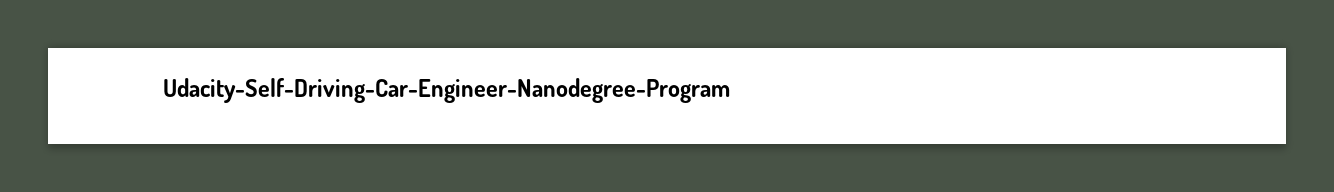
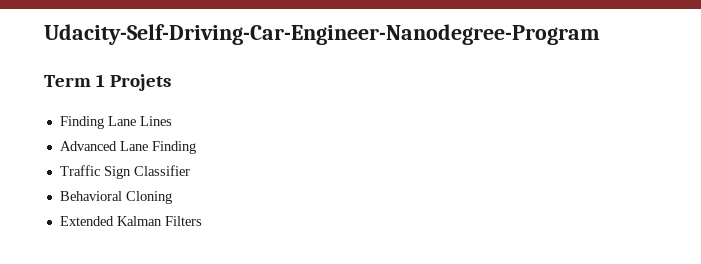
(730, 90) none -> [44,74,171,91] [59,116,172,129] [59,141,196,154] [59,165,190,179] [59,191,172,204] [59,216,202,226] // Term 1 Projets // Finding Lane Lines // Advanced Lane Finding // Traffic Sign Classifier // Behavioral Cloning // Extended Kalman Filters

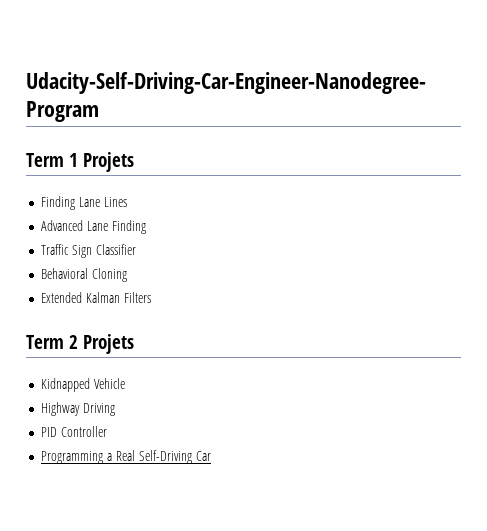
(202, 221) none -> [26,334,135,354] [41,378,126,392] [41,402,116,416] [41,426,108,437] [41,450,211,464] // Term 2 Projets // Kidnapped Vehicle // Highway Driving // PID Controller // Programming a Real Self-Driving Car

